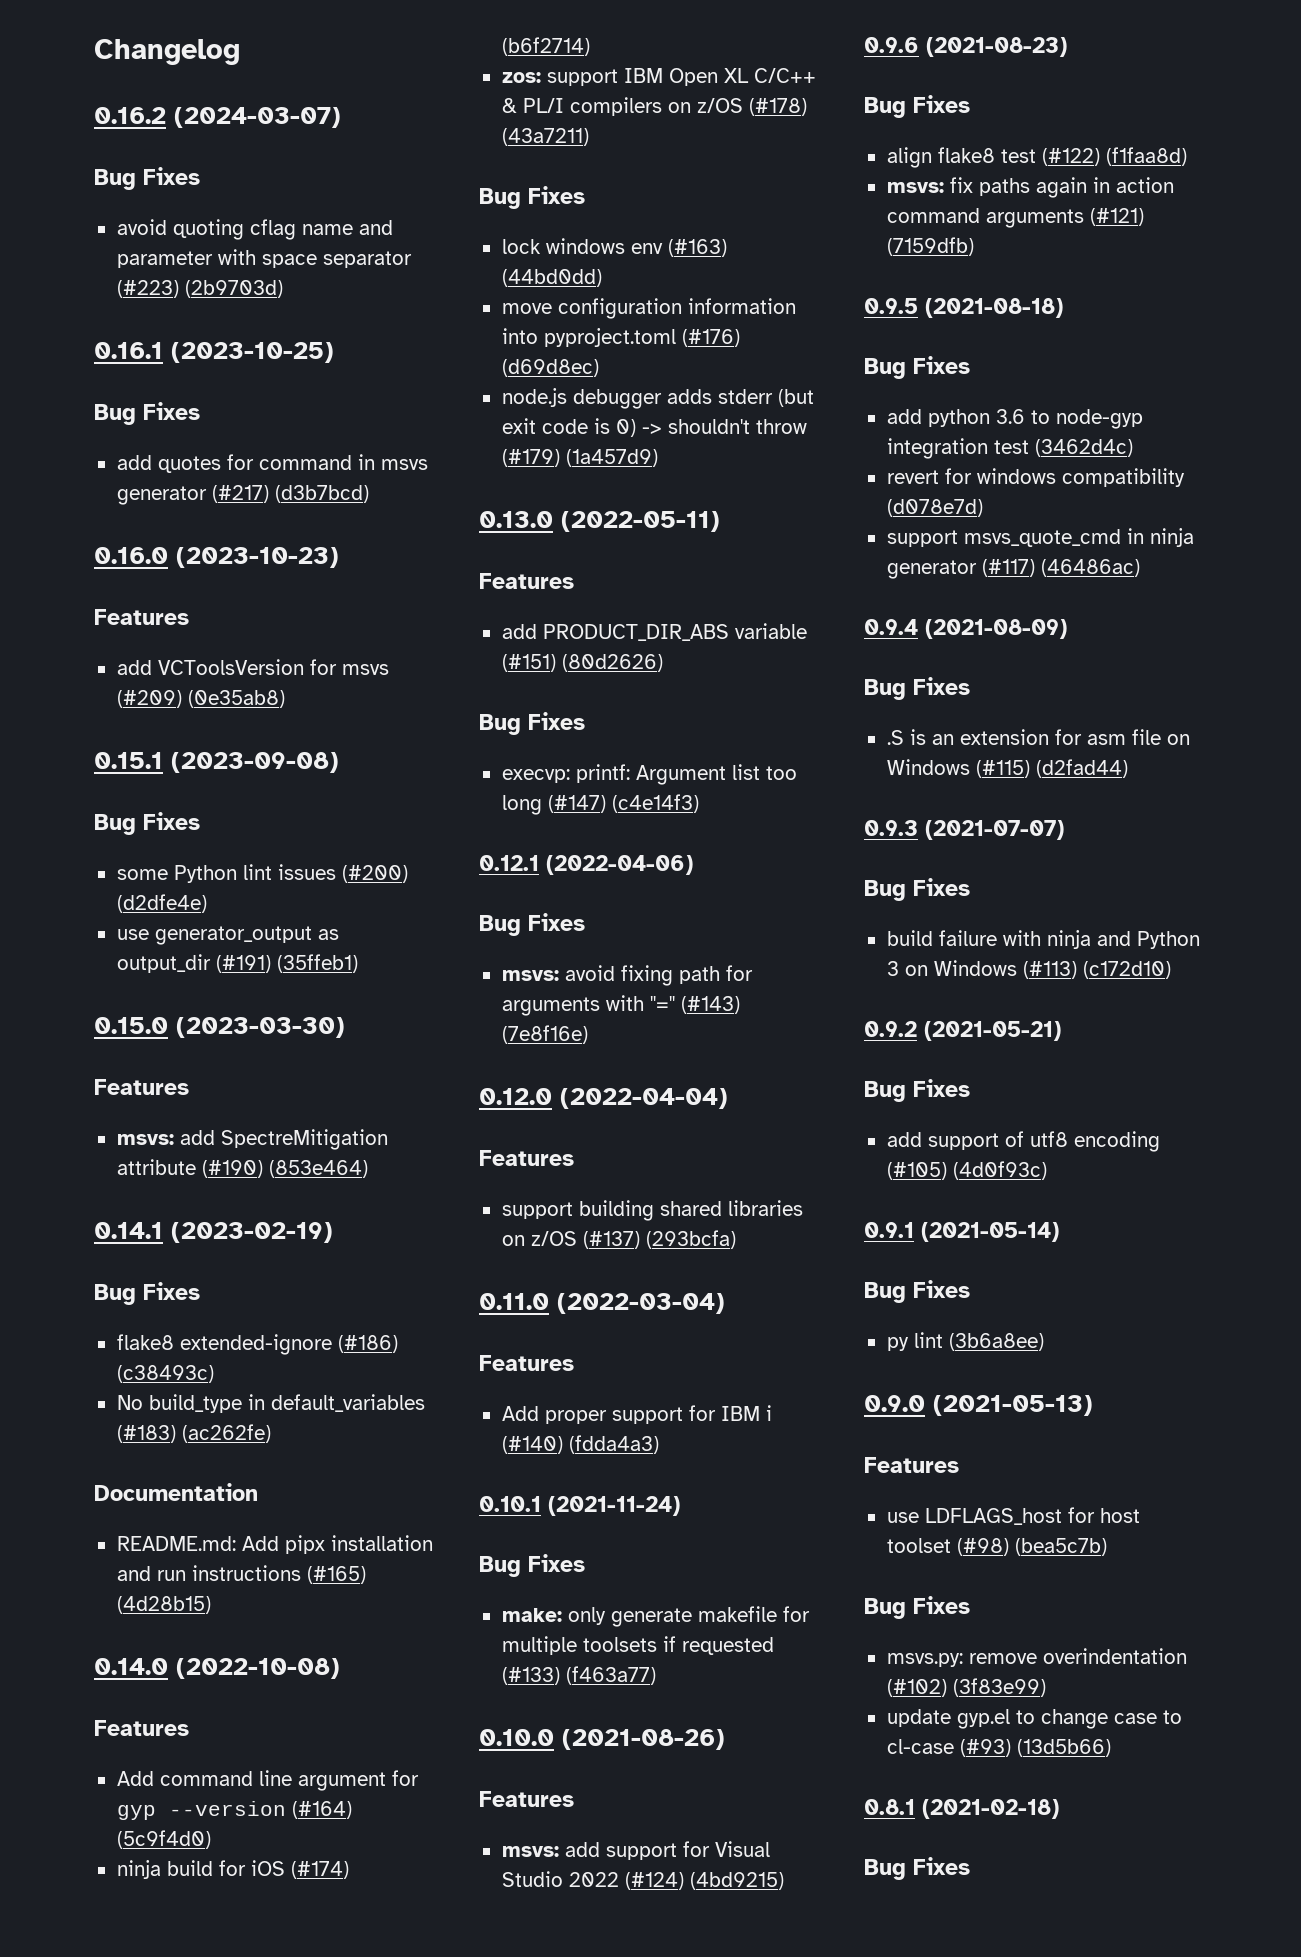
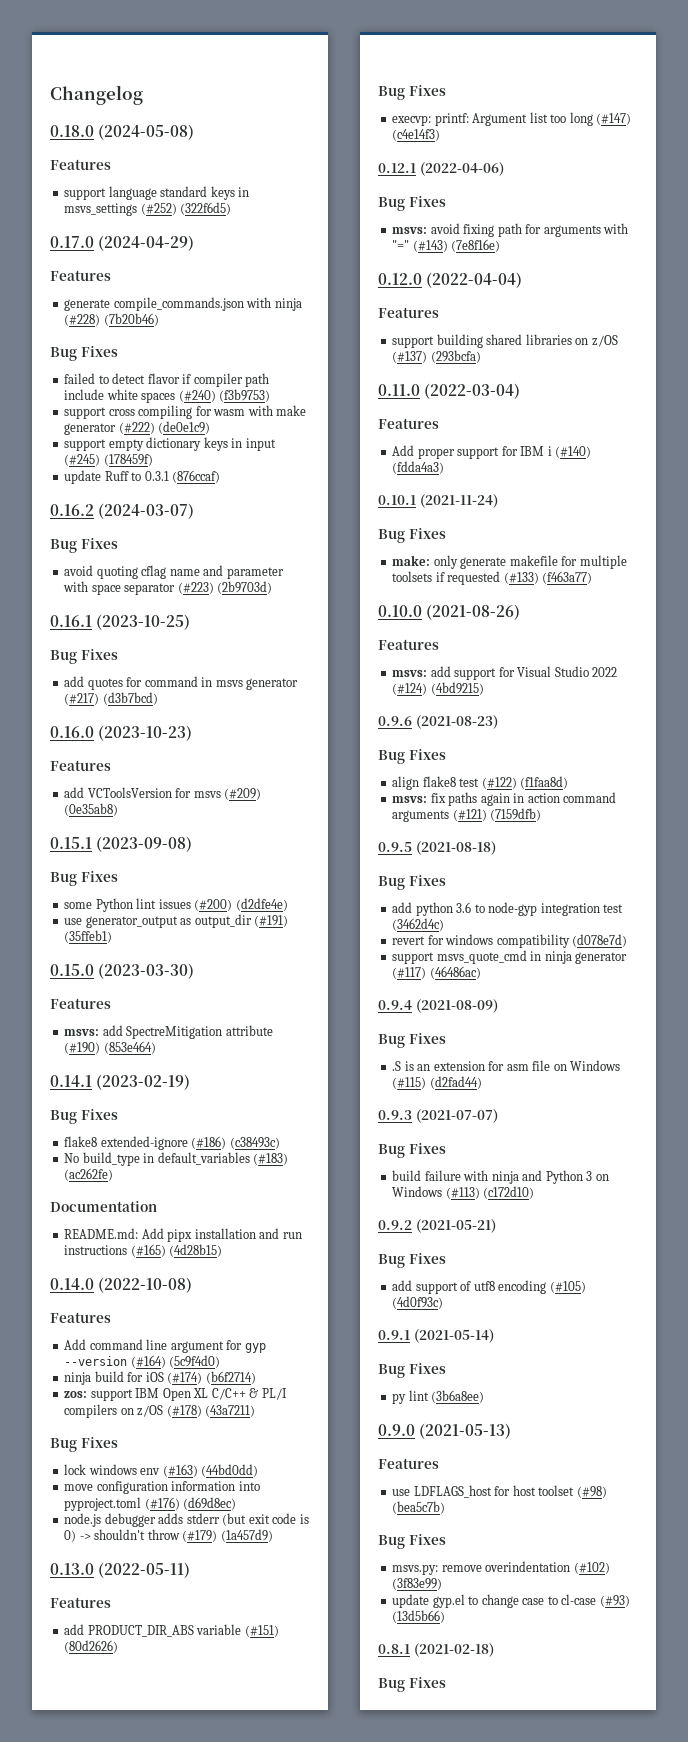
(240, 52) none -> [50,124,195,140] [50,159,111,170] [64,186,250,200] [64,202,232,216] [50,235,195,251] [50,270,111,281] [64,297,302,311] [64,313,159,326] [50,346,118,361] [64,373,270,387] [64,389,271,403] [64,405,307,419] [64,421,211,435] [64,437,276,451] [64,454,153,466] [64,470,221,484] // 0.18.0 (2024-05-08) // Features // support language standard keys in msvs_settings (#252) (322f6d5) // 0.17.0 (2024-04-29) // Features // generate compile_commands.json with ninja (#228) (7b20b46) // Bug Fixes // failed to detect flavor if compiler path include white spaces (#240) (f3b9753) // support cross compiling for wasm with make generator (#222) (de0e1c9) // support empty dictionary keys in input (#245) (178459f) // update Ruff to 0.3.1 (876ccaf)

